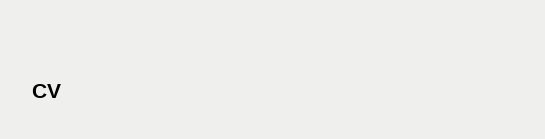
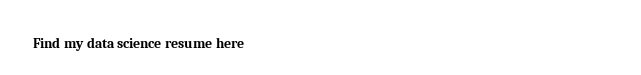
[32,84,61,98] CV -> [33,37,244,51] Find my data science resume here

